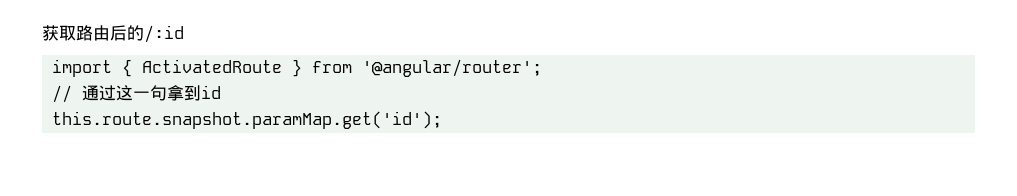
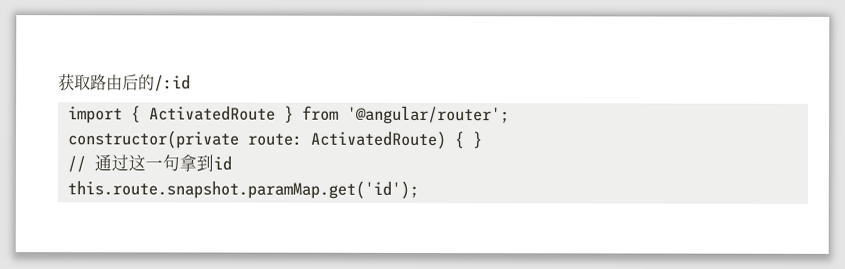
(543, 68) none -> [66,130,483,150] // constructor(private route: ActivatedRoute) { }

